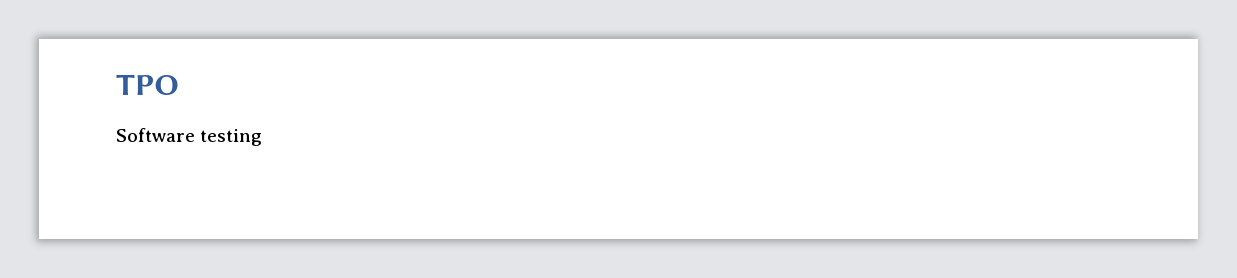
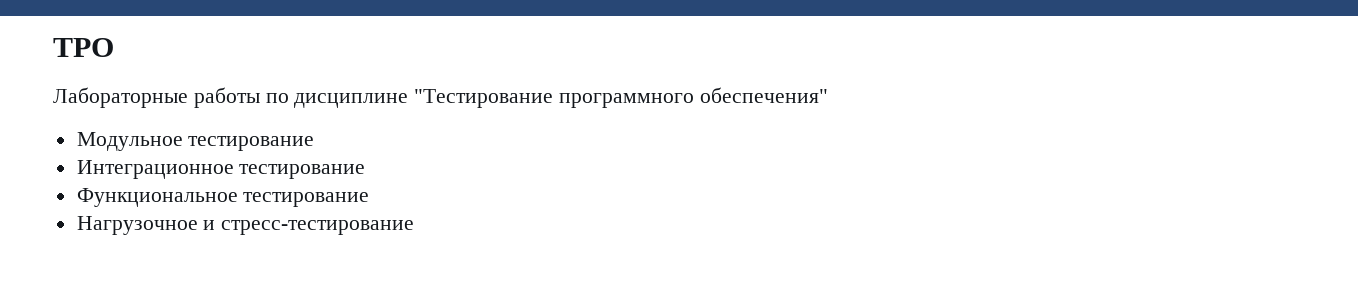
[116,128,263,146] Software testing -> [53,87,828,108] [76,132,315,151] [76,160,366,179] [76,188,370,207] [76,216,415,235] Лабораторные работы по дисциплине "Тестирование программного обеспечения" // Модульное тестирование // Интеграционное тестирование // Функциональное тестирование // Нагрузочное и стресс-тестирование

